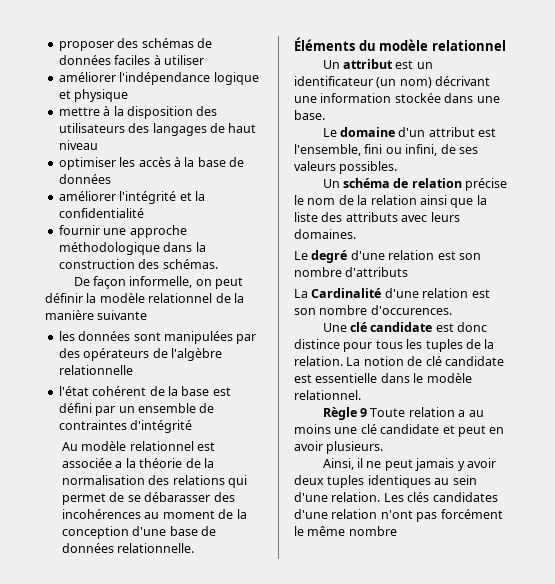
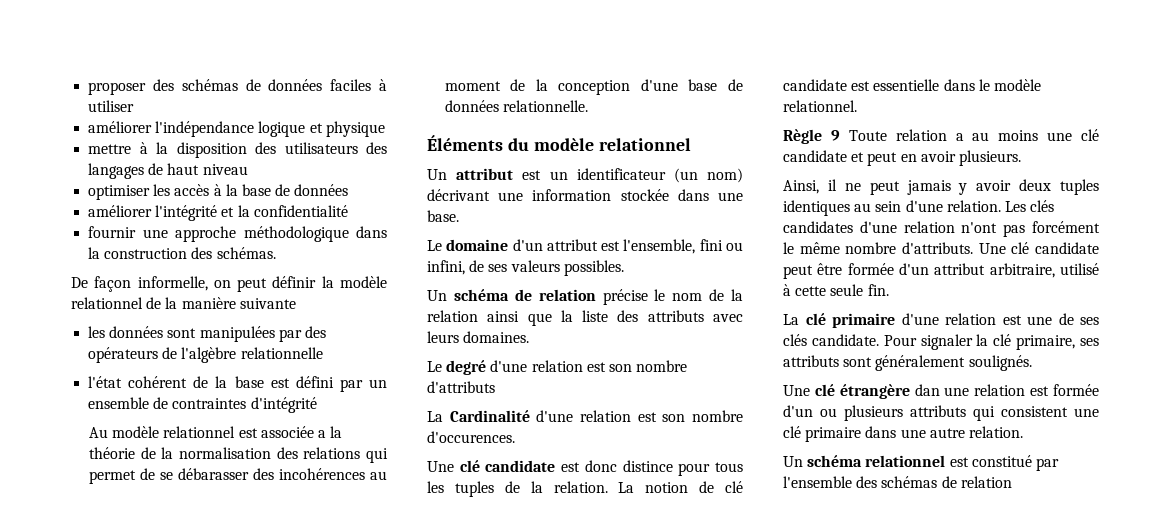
(397, 531) none -> [902,242,1099,254] [783,263,1099,279] [783,284,889,296] [783,313,1099,328] [783,334,1099,350] [783,355,1032,371] [783,384,1099,399] [783,405,1099,421] [783,426,1023,442] [783,455,1059,471] [783,476,1012,488] d'attributs. Une clé candidate peut être formée d'un attribut arbitraire, utilisé à cette seule fin. // La clé primaire d'une relation est une de ses clés candidate. Pour signaler la clé primaire, ses attributs sont généralement soulignés. // Une clé étrangère dan une relation est formée d'un ou plusieurs attributs qui consistent une clé primaire dans une autre relation. // Un schéma relationnel est constitué par l'ensemble des schémas de relation

